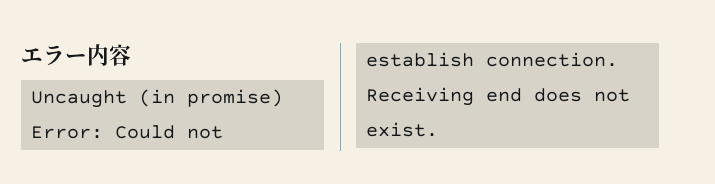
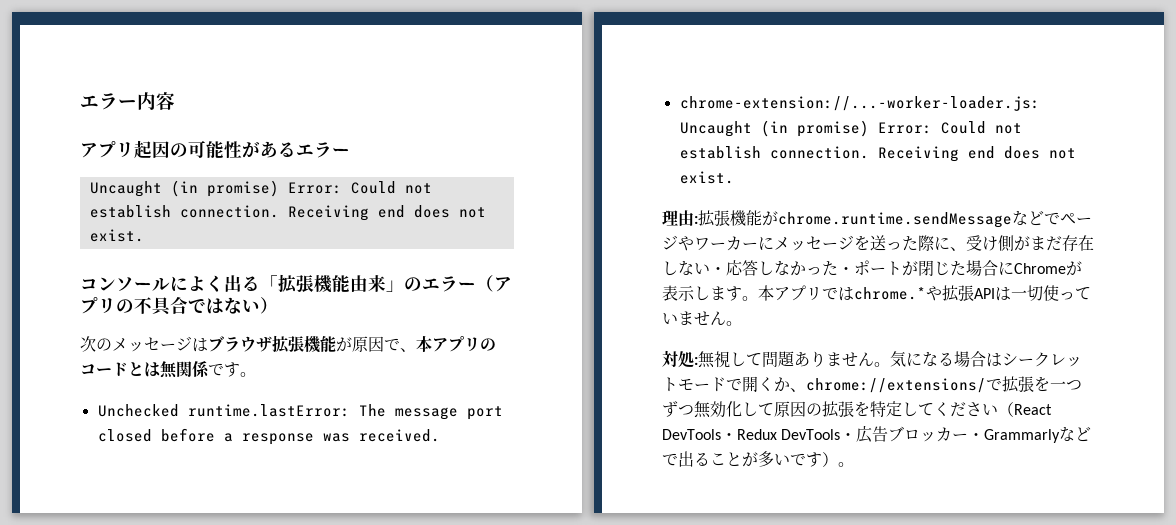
(131, 55) none -> [80,140,350,159] // アプリ起因の可能性があるエラー
(438, 129) none -> [80,274,512,293] [80,296,278,316] [80,335,496,353] [80,361,256,378] [97,404,503,420] [97,428,440,445] [679,96,1040,111] [679,120,1022,137] [679,146,1076,162] [679,171,734,184] [662,210,1092,228] [662,235,1094,252] [662,260,1082,276] [662,285,1091,302] [662,311,742,326] [662,350,1082,368] [662,376,1082,393] [662,401,1052,418] [662,426,1092,443] [662,451,854,467] // コンソールによく出る「拡張機能由来」のエラー（アプリの不具合ではない） // 次のメッセージはブラウザ拡張機能が原因で、本アプリのコードとは無関係です。 // Unchecked runtime.lastError: The message port closed before a response was received. // chrome-extension://...-worker-loader.js: Uncaught (in promise) Error: Could not establish connection. Receiving end does not exist. // 理由:拡張機能がchrome.runtime.sendMessageなどでページやワーカーにメッセージを送った際に、受け側がまだ存在しない・応答しなかった・ポートが閉じた場合にChromeが表示します。本アプリではchrome.*や拡張APIは一切使っていません。 // 対処:無視して問題ありません。気になる場合はシークレットモードで開くか、chrome://extensions/で拡張を一つずつ無効化して原因の拡張を特定してください（React DevTools・Redux DevTools・広告ブロッカー・Grammarlyなどで出ることが多いです）。

